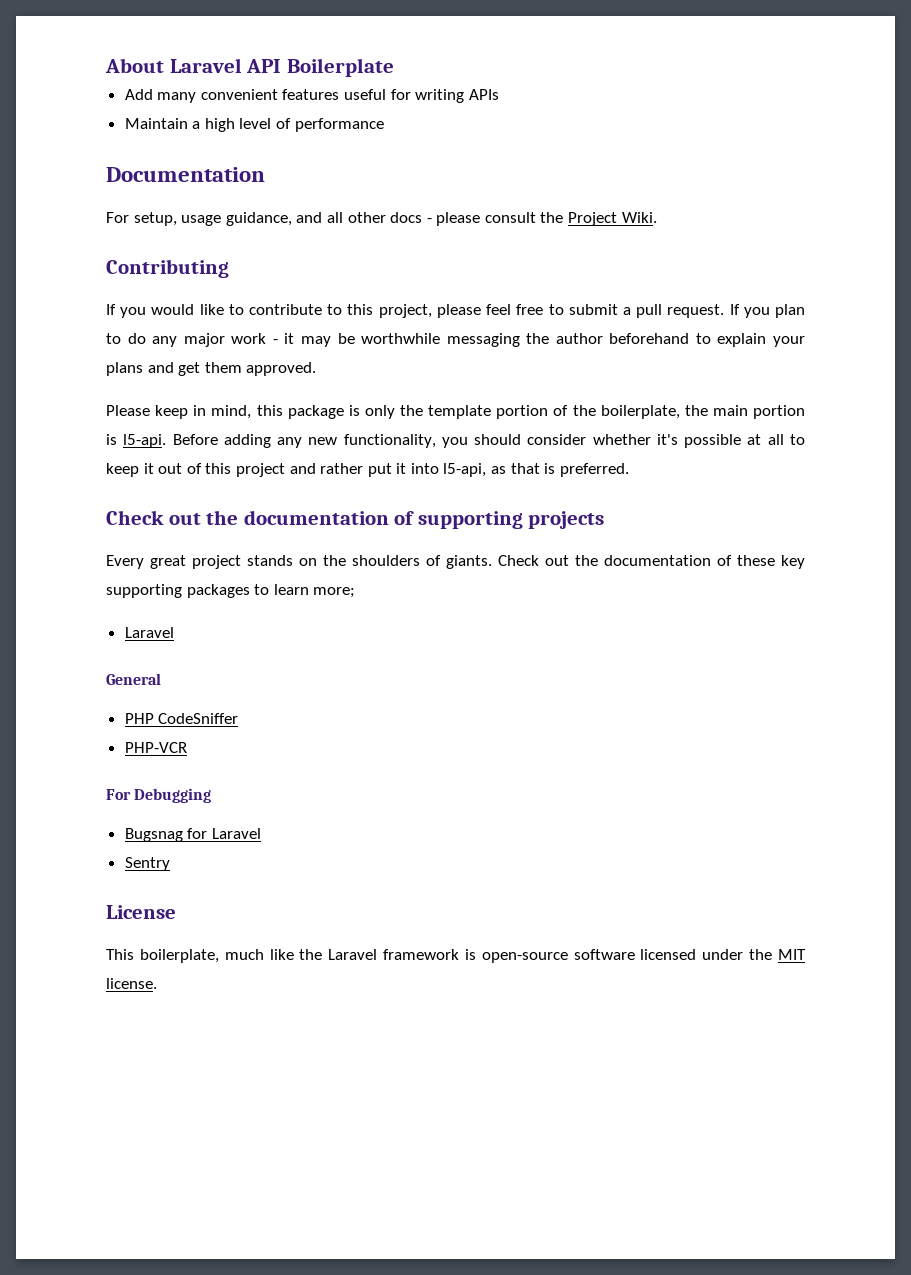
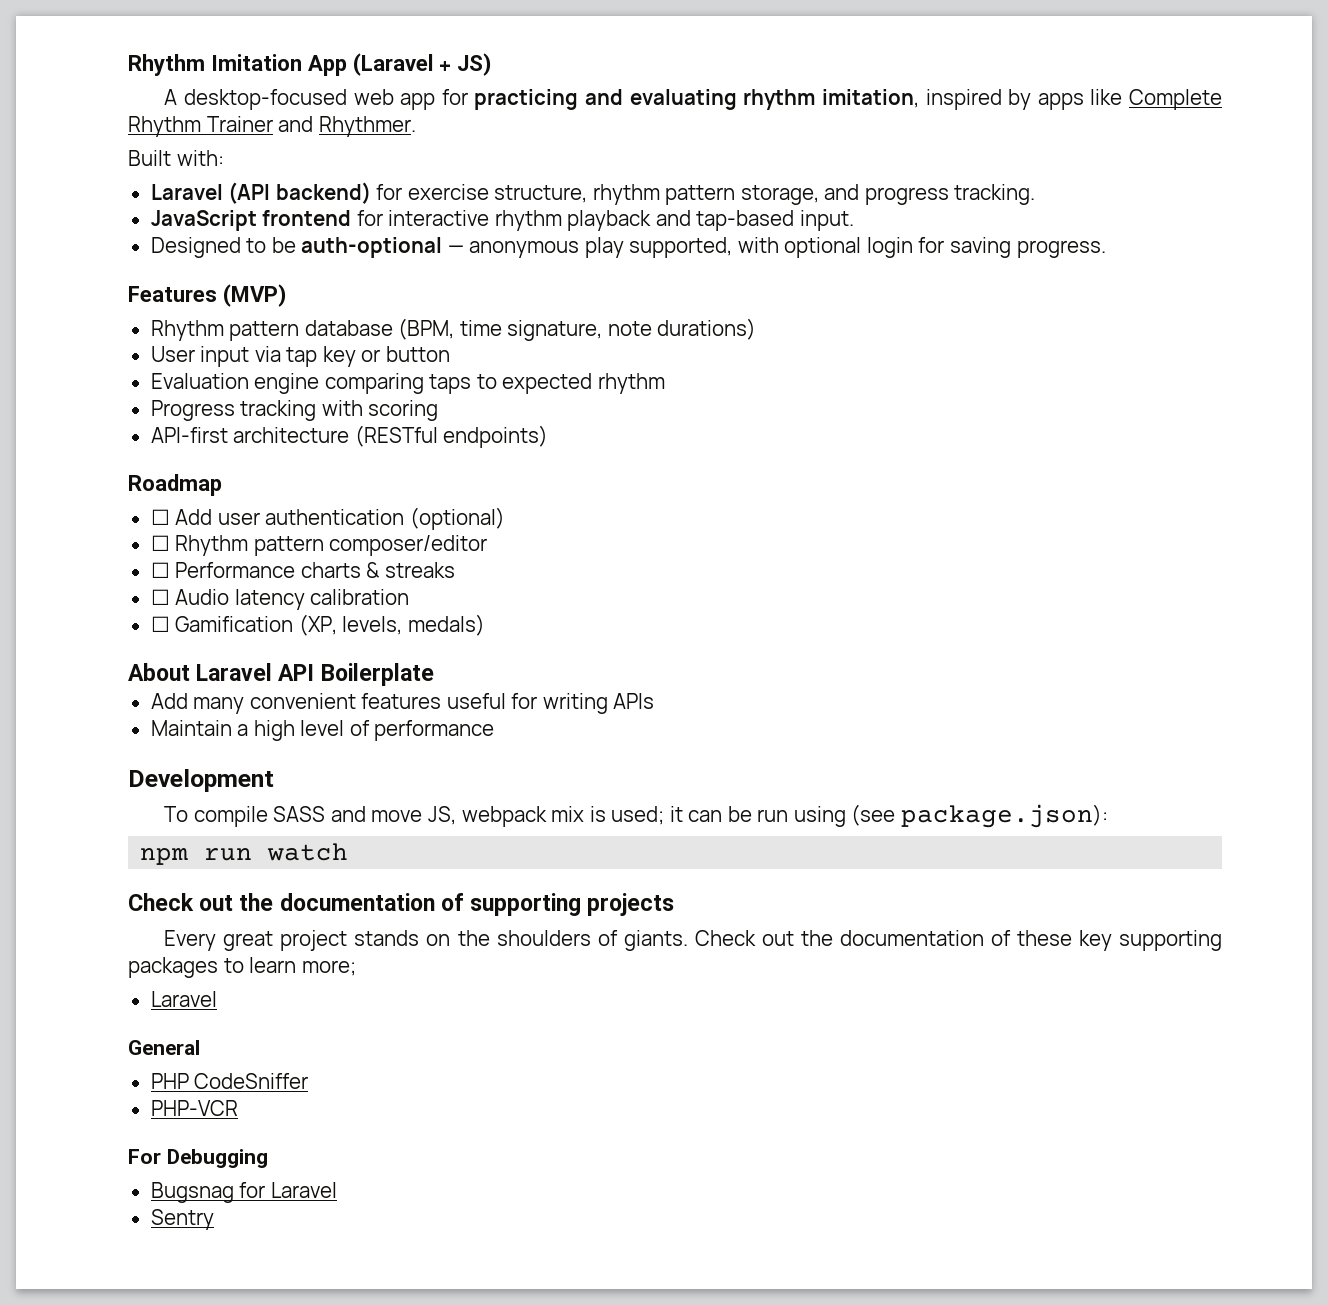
(105, 65) none -> [128,53,492,76] [164,89,1222,110] [128,116,416,137] [128,150,224,166] [150,182,1036,205] [150,210,854,231] [150,237,1106,258] [128,284,287,307] [150,318,757,341] [150,346,450,367] [150,373,665,394] [150,400,439,421] [150,425,549,448] [128,474,222,496] [150,507,505,530] [150,535,488,556] [150,562,455,578] [150,589,410,610] [150,614,485,636] Rhythm Imitation App (Laravel + JS) // A desktop-focused web app for practicing and evaluating rhythm imitation, inspired by apps like Complete Rhythm Trainer and Rhythmer. // Built with: // Laravel (API backend) for exercise structure, rhythm pattern storage, and progress tracking. // JavaScript frontend for interactive rhythm playback and tap-based input. // Designed to be auth-optional — anonymous play supported, with optional login for saving progress. // Features (MVP) // Rhythm pattern database (BPM, time signature, note durations) // User input via tap key or button // Evaluation engine comparing taps to expected rhythm // Progress tracking with scoring // API-first architecture (RESTful endpoints) // Roadmap // ☐ Add user authentication (optional) // ☐ Rhythm pattern composer/editor // ☐ Performance charts & streaks // ☐ Audio latency calibration // ☐ Gamification (XP, levels, medals) //
[106,167,265,182] [106,212,657,226] [106,259,229,278] [106,304,805,318] [106,333,805,347] [106,362,317,376] [106,405,805,419] [106,434,805,448] [106,463,629,477] Documentation // For setup, usage guidance, and all other docs - please consult the Project Wiki. // Contributing // If you would like to contribute to this project, please feel free to submit a pull request. If you plan to do any major work - it may be worthwhile messaging the author beforehand to explain your plans and get them approved. // Please keep in mind, this package is only the template portion of the boilerplate, the main portion is l5-api. Before adding any new functionality, you should consider whether it's possible at all to keep it out of this project and rather put it into l5-api, as that is preferred. -> [128,769,274,792] [164,804,1108,828] [140,843,349,865] Development // To compile SASS and move JS, webpack mix is used; it can be run using (see package.json): // npm run watch
[106,905,176,919] [106,949,806,963] [106,978,157,989] // License // This boilerplate, much like the Laravel framework is open-source software licensed under the MIT license. -> (214, 1219) none

